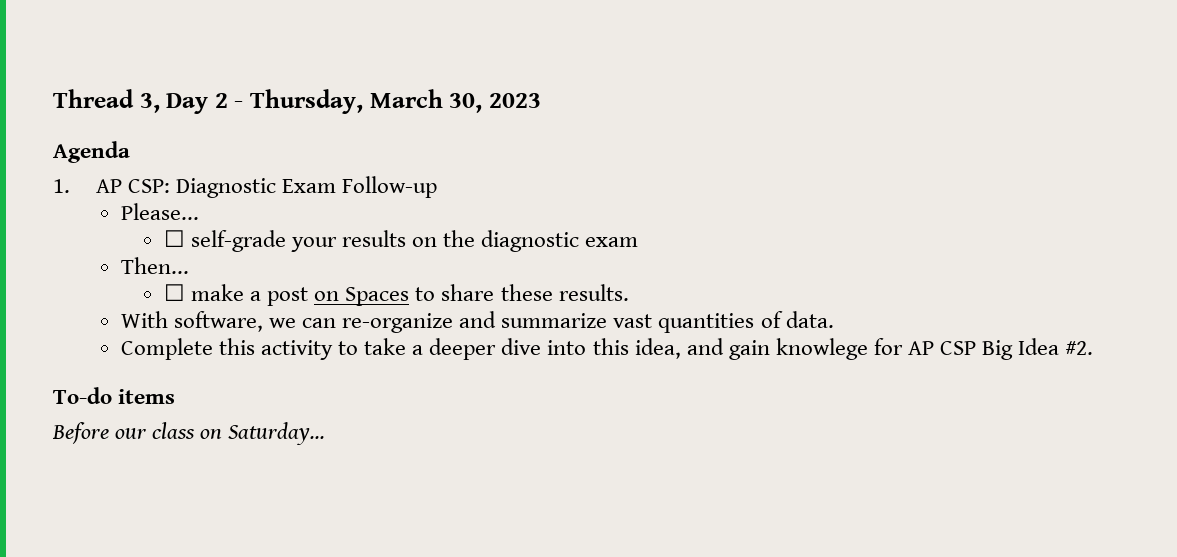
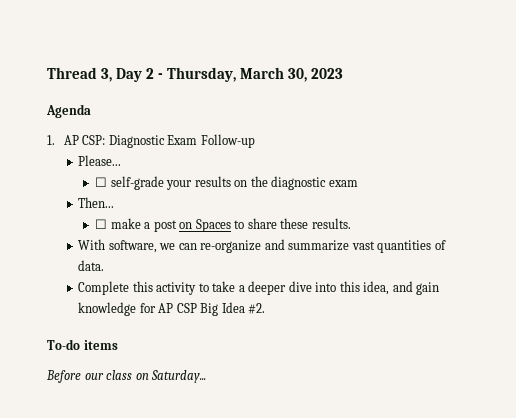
[775,338,868,360] knowlege -> [78,302,137,316] knowledge

